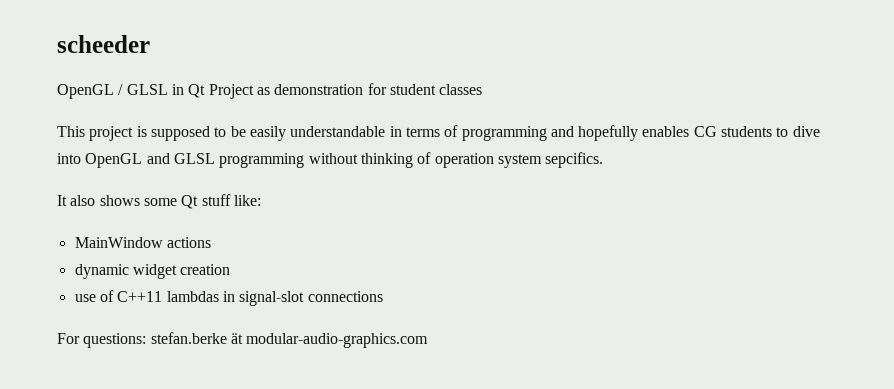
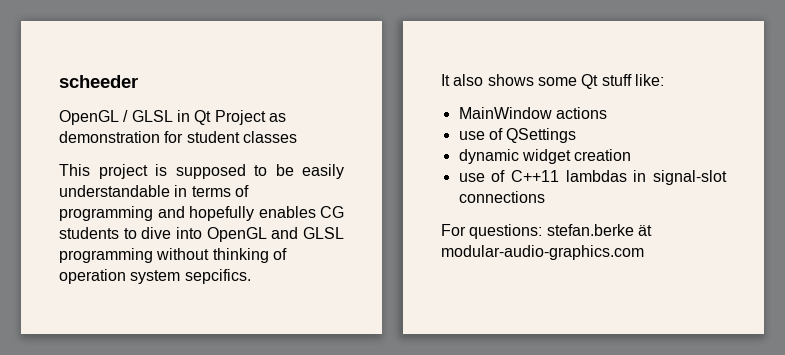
(211, 242) none -> [458,128,577,143] // use of QSettings

